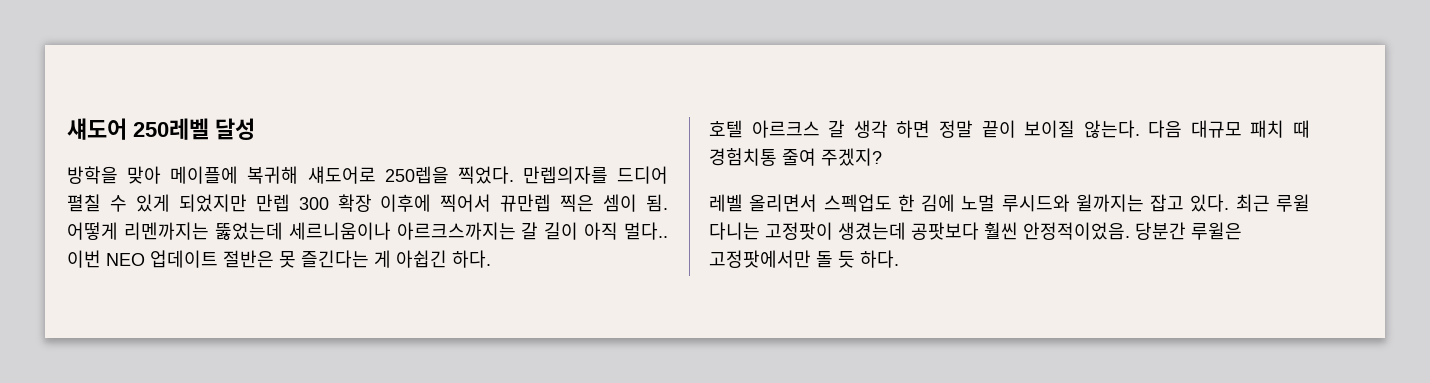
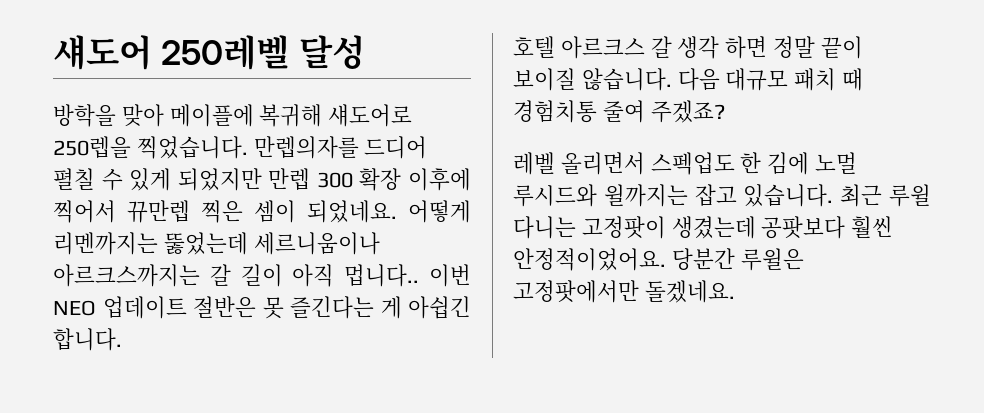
[457,166,514,184] 찍었다. -> [136,136,248,159] 찍었습니다.
[646,194,668,212] 됨. -> [307,200,397,223] 되었네요.
[624,222,668,240] 멀다.. -> [344,264,420,287] 멉니다..
[452,250,491,268] 하다. -> [53,328,122,351] 합니다.
[1083,120,1140,138] 않는다. -> [581,68,672,91] 않습니다.
[821,148,882,166] 주겠지? -> [650,100,725,123] 주겠죠?
[1190,194,1230,212] 있다. -> [743,184,834,207] 있습니다.
[1023,222,1130,240] 안정적이었음. -> [513,248,666,271] 안정적이었어요.
[816,250,899,268] 돌 듯 하다. -> [644,280,735,303] 돌겠네요.

